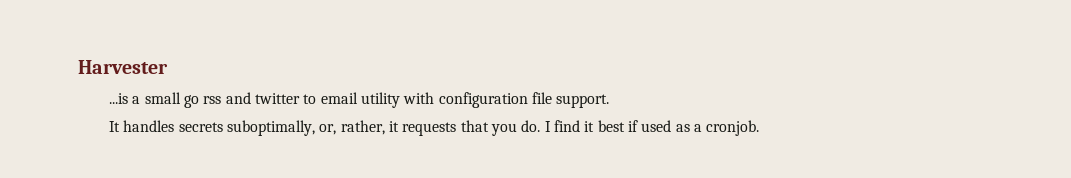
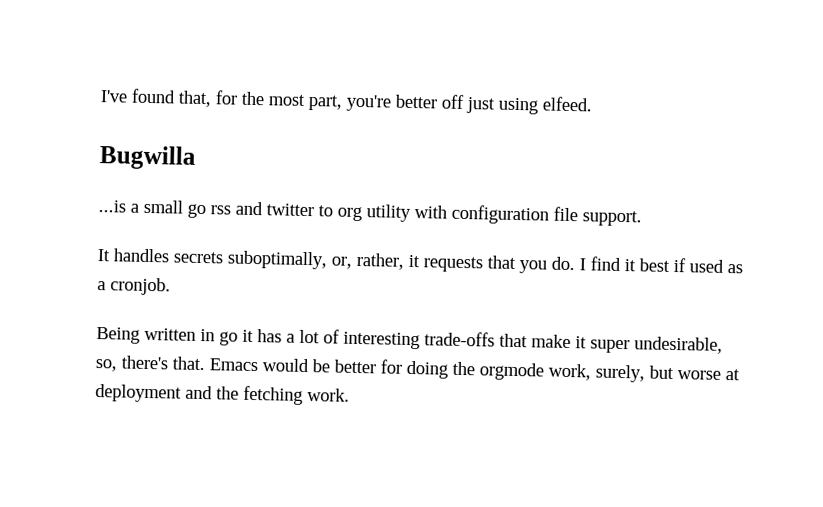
[78,60,168,74] Harvester -> [100,88,593,115] [99,145,196,170] I've found that, for the most part, you're better off just using elfeed. // Bugwilla
[320,92,358,104] email -> [337,206,362,222] org
(760, 128) none -> [96,327,723,354] [95,355,740,383] [95,384,350,405] // Being written in go it has a lot of interesting trade-offs that make it super undesirable, so, there's that. Emacs would be better for doing the orgmode work, surely, but worse at deployment and the fetching work.

